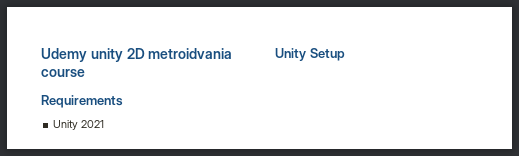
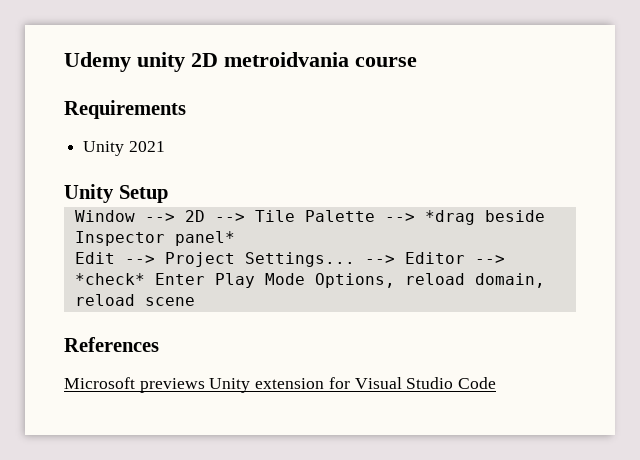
(345, 54) none -> [74,210,545,225] [74,231,235,246] [74,252,505,267] [74,273,545,288] [74,294,195,306] [64,337,159,352] [64,377,497,393] // Window --> 2D --> Tile Palette --> *drag beside Inspector panel* // Edit --> Project Settings... --> Editor --> *check* Enter Play Mode Options, reload domain, reload scene // References // Microsoft previews Unity extension for Visual Studio Code

